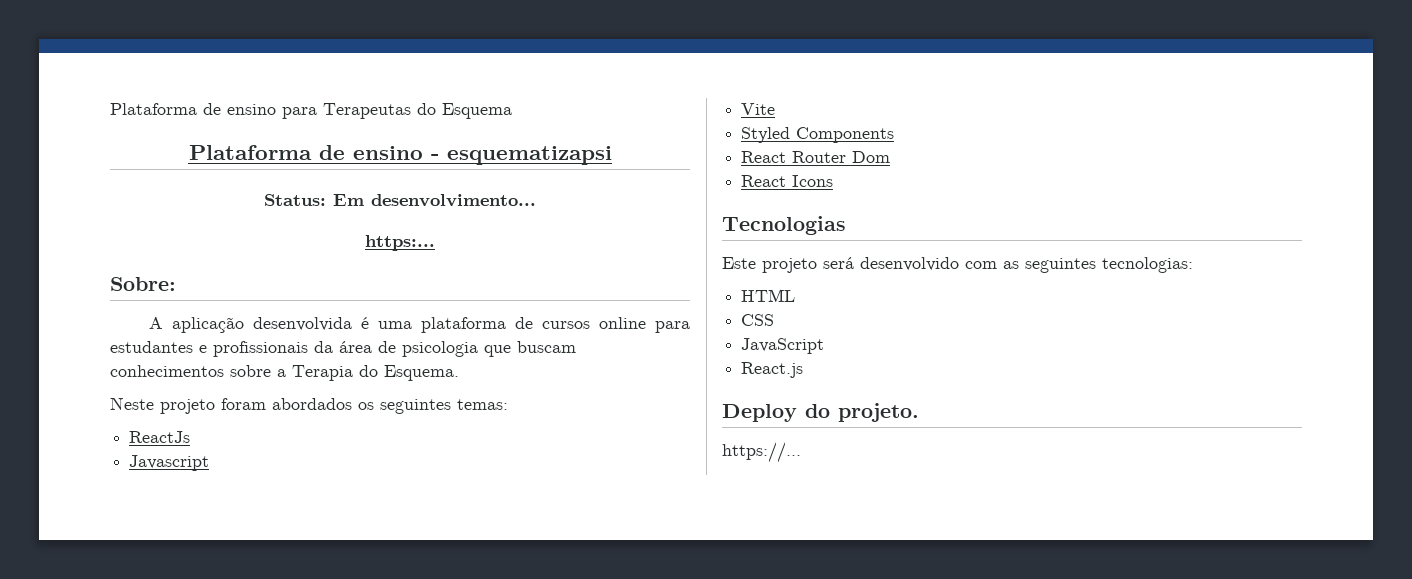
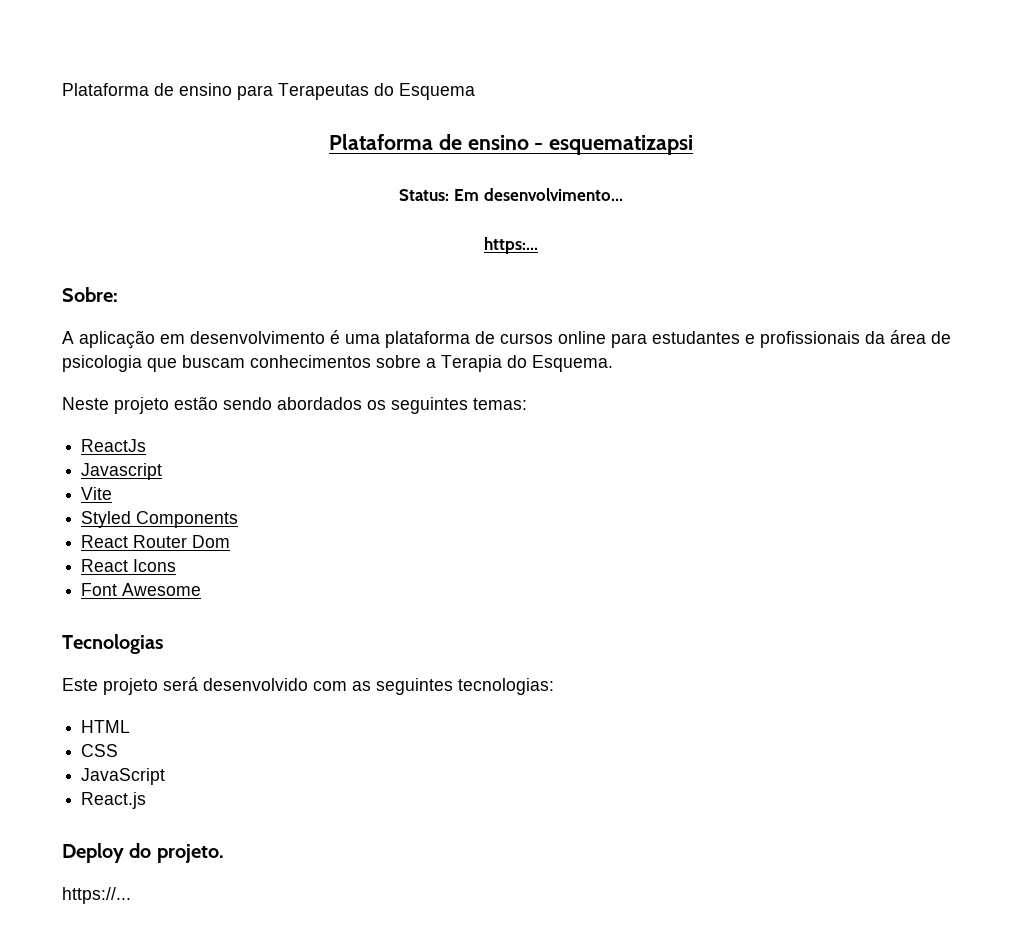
[252,317,352,331] desenvolvida -> [160,331,325,344] em desenvolvimento
[221,398,266,410] foram -> [174,396,272,410] estão sendo
(834, 181) none -> [81,583,202,596] // Font Awesome

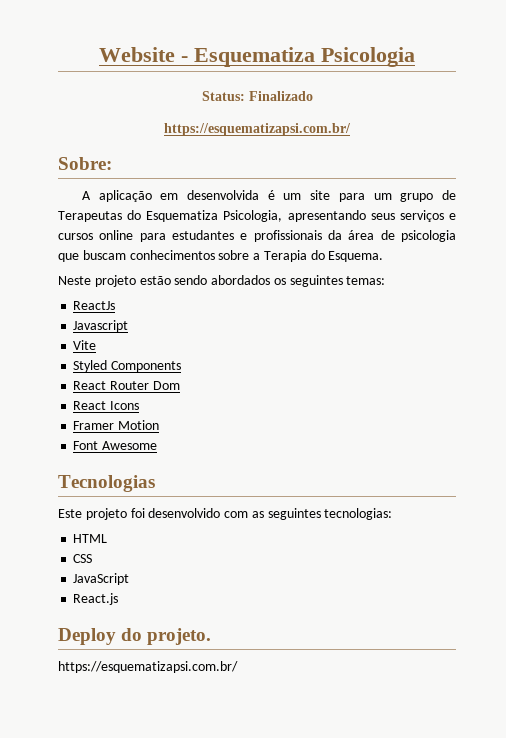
[62,83,475,100] [328,134,694,155] [399,188,623,201] [484,237,538,254] [62,287,118,302] [62,330,495,349] Plataforma de ensino para Terapeutas do Esquema // Plataforma de ensino - esquematizapsi // Status: Em desenvolvimento... // https:... // Sobre: // A aplicação em desenvolvimento é uma plataforma de -> [99,47,415,67] [201,91,313,101] [164,123,351,136] [58,157,112,170] [81,190,457,202] [58,210,456,222] Website - Esquematiza Psicologia // Status: Finalizado // https://esquematizapsi.com.br/ // Sobre: // A aplicação em desenvolvida é um site para um grupo de Terapeutas do Esquematiza Psicologia, apresentando seus serviços e
(177, 565) none -> [73,420,160,430] // Framer Motion
[163,677,198,691] será -> [130,508,145,518] foi
[62,887,131,904] https://... -> [58,661,238,673] https://esquematizapsi.com.br/

